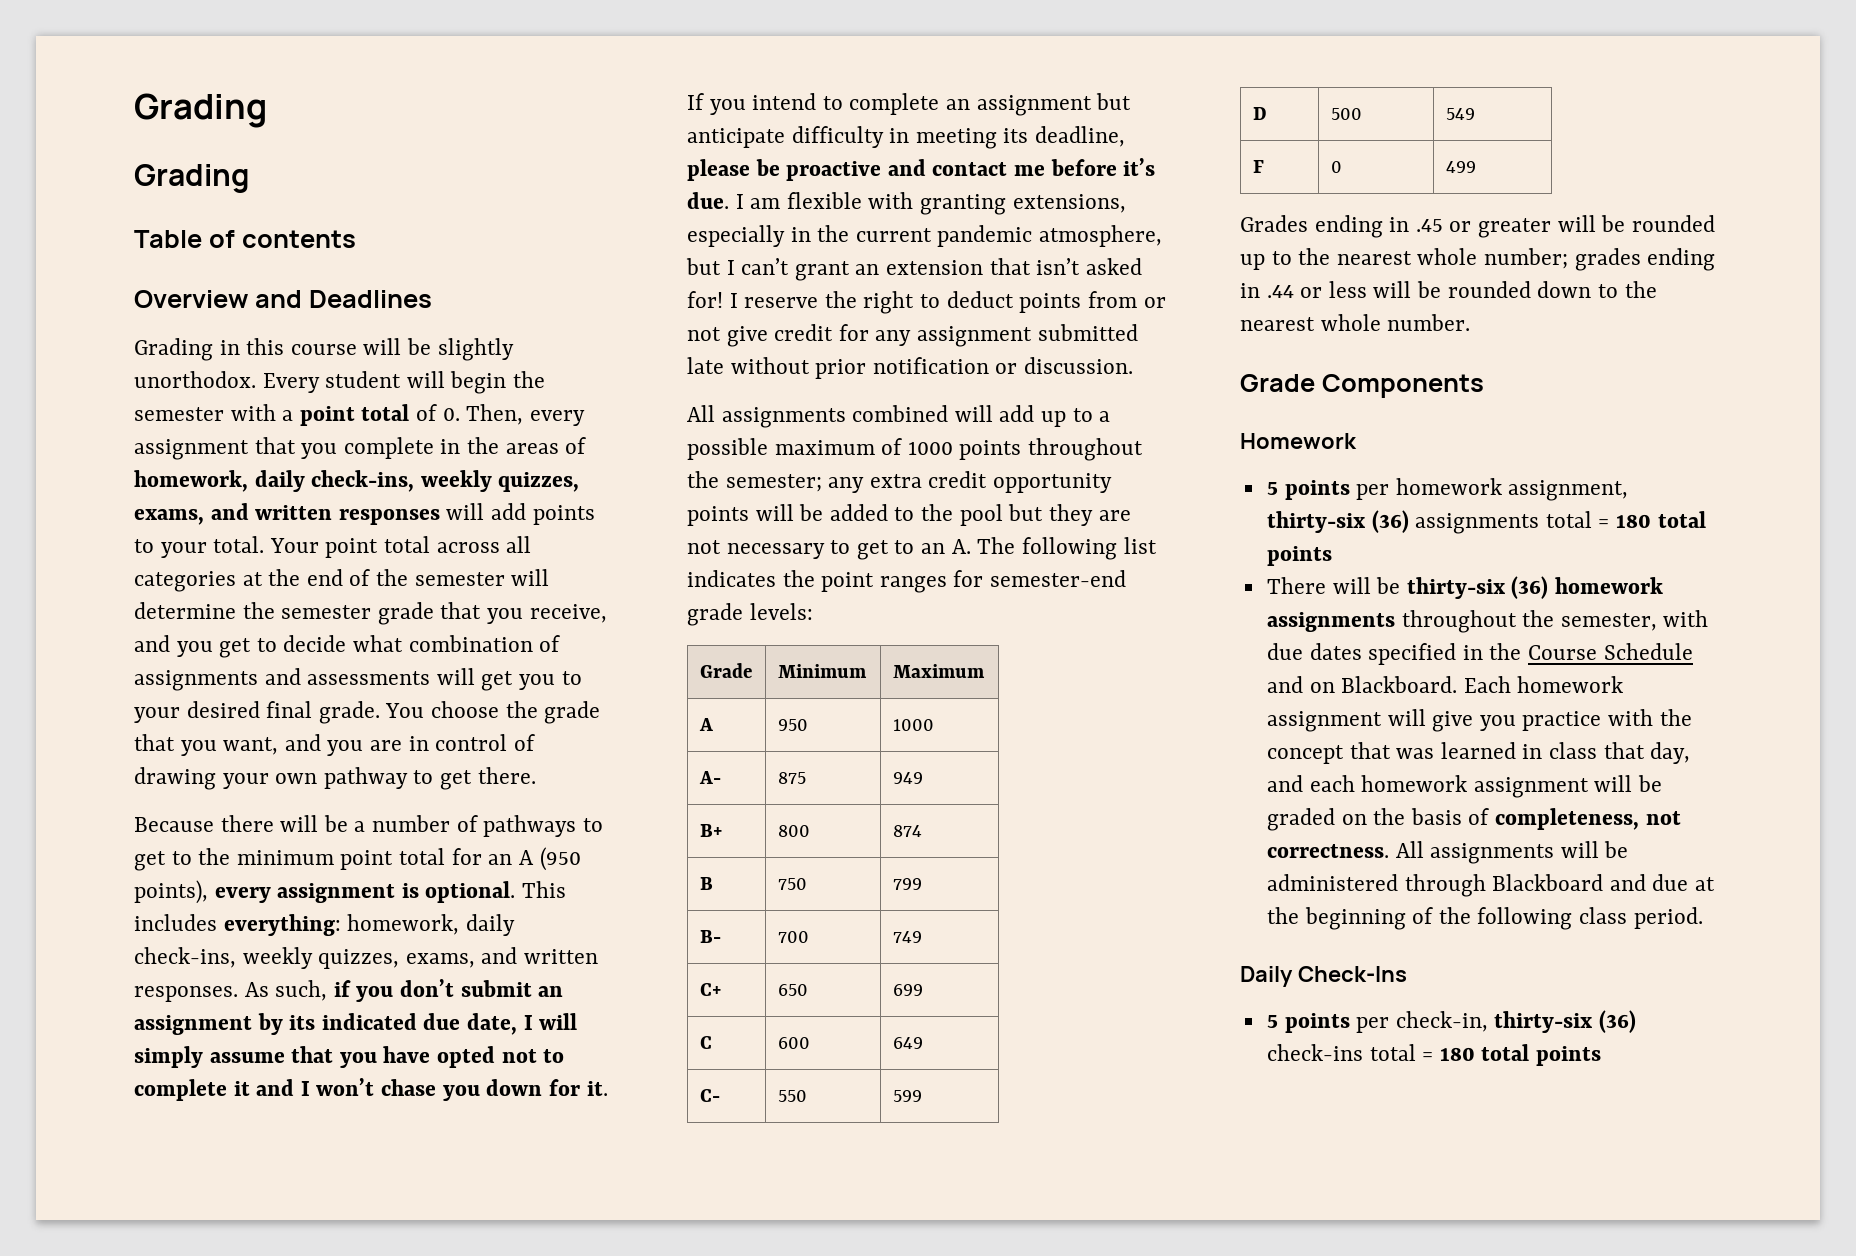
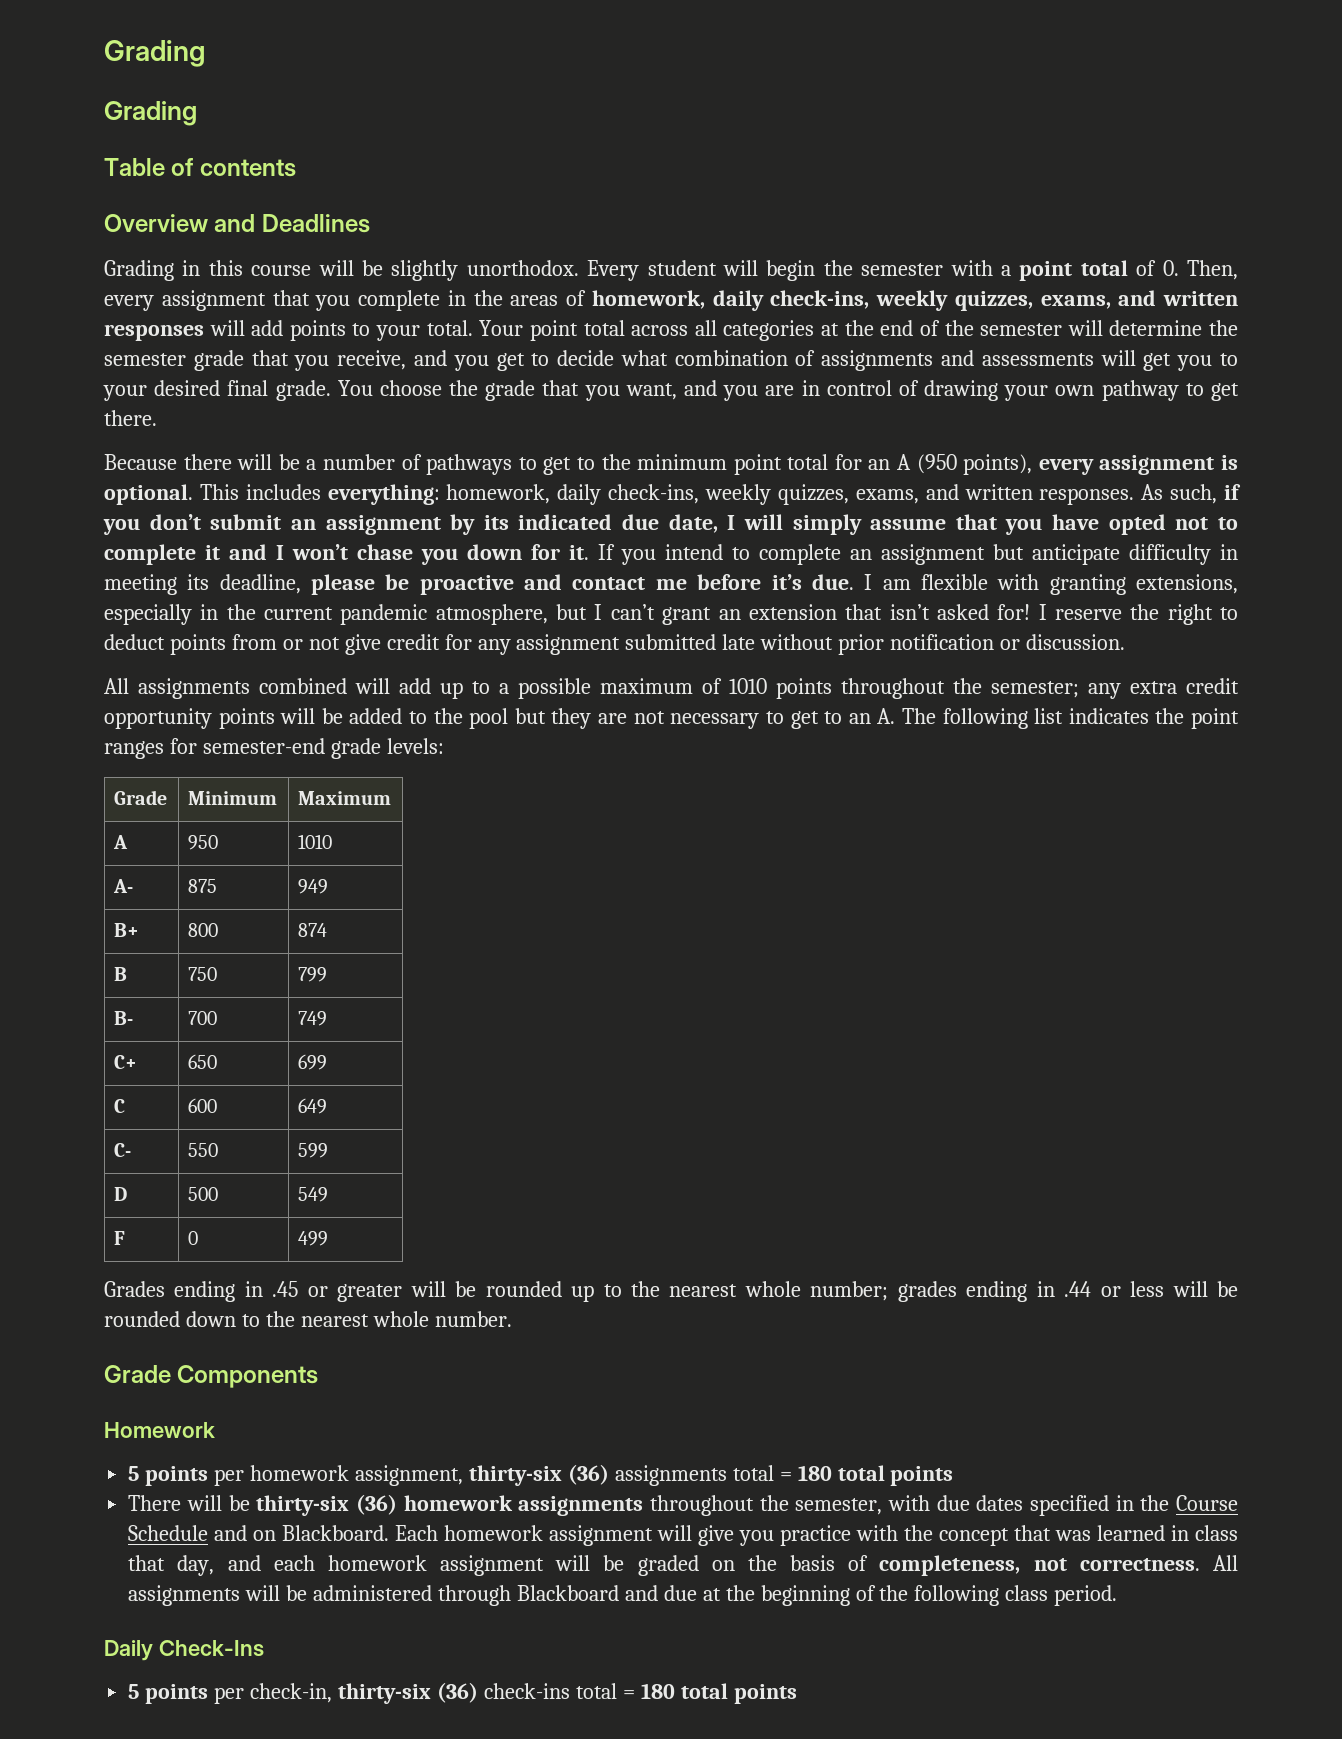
[907,441,953,455] 1000 -> [729,678,767,694] 1010
[892,719,934,731] 1000 -> [298,834,333,849] 1010

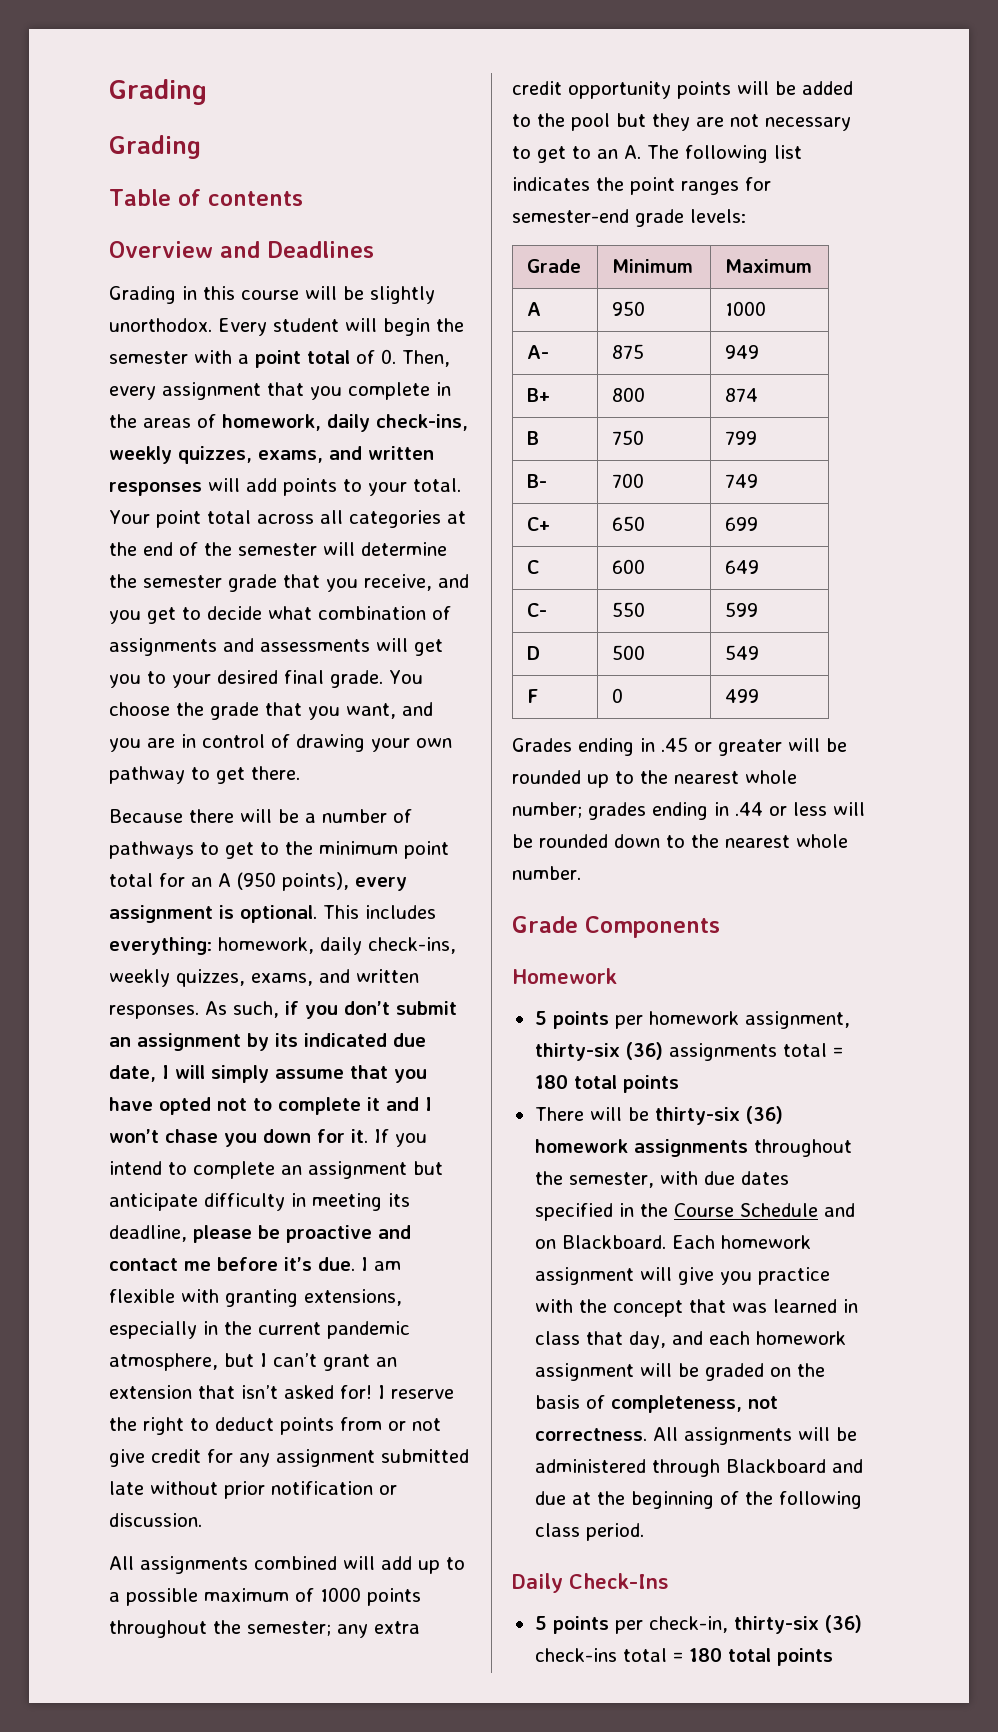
[729,678,767,694] 1010 -> [320,1587,361,1602] 1000
[298,834,333,849] 1010 -> [725,301,767,316] 1000

